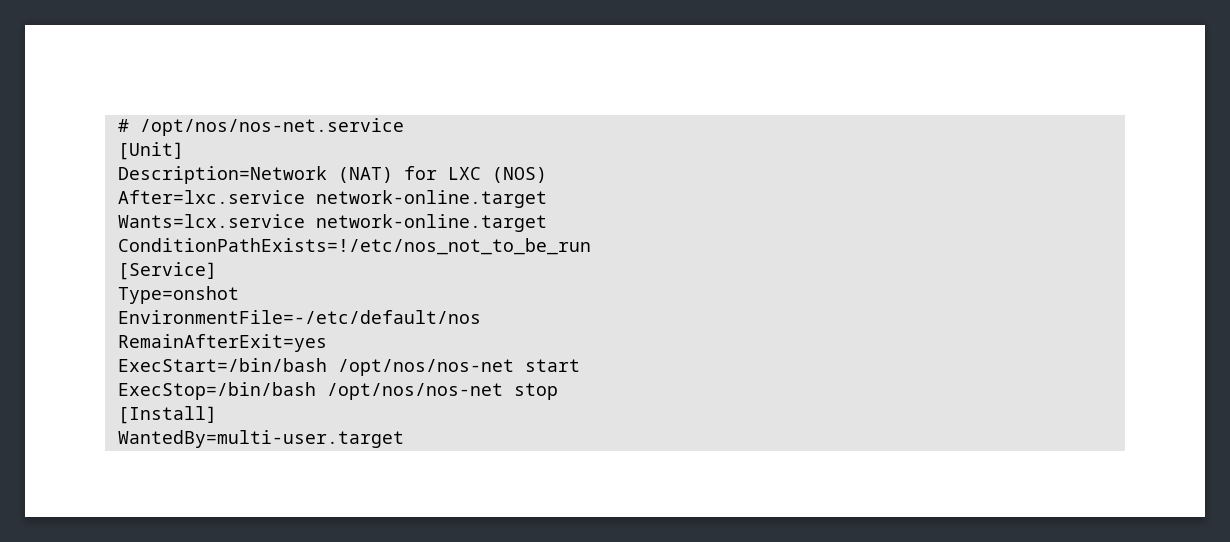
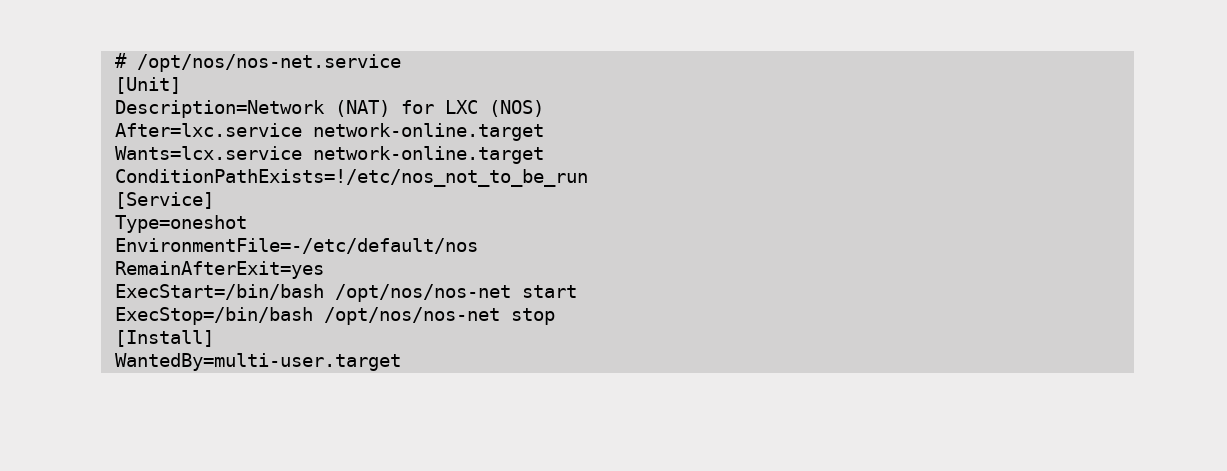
[117,286,239,304] Type=onshot -> [115,215,248,233] Type=oneshot

